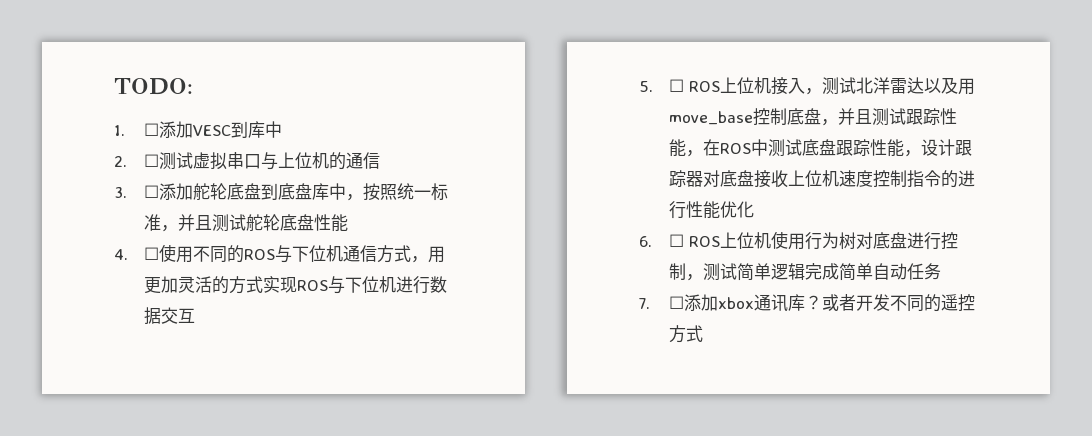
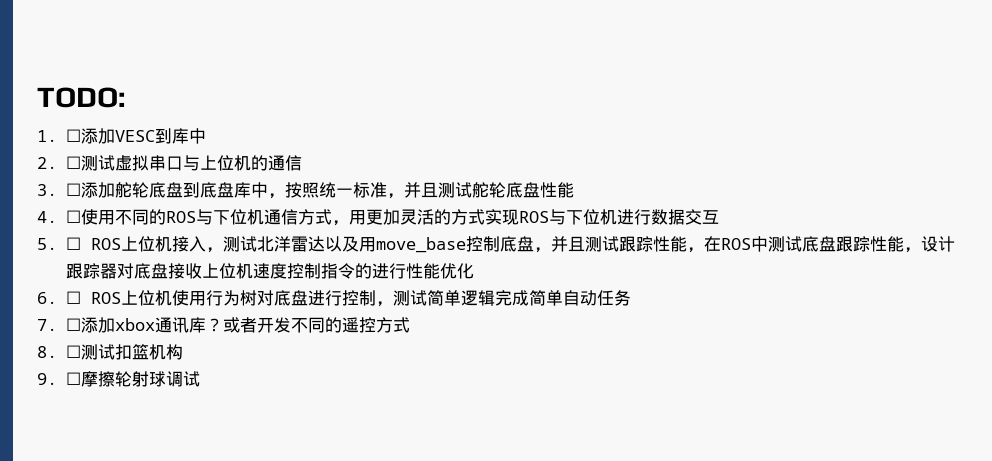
(704, 333) none -> [37,344,183,360] [37,371,200,387] // 8. ☐测试扣篮机构 // 9. ☐摩擦轮射球调试

